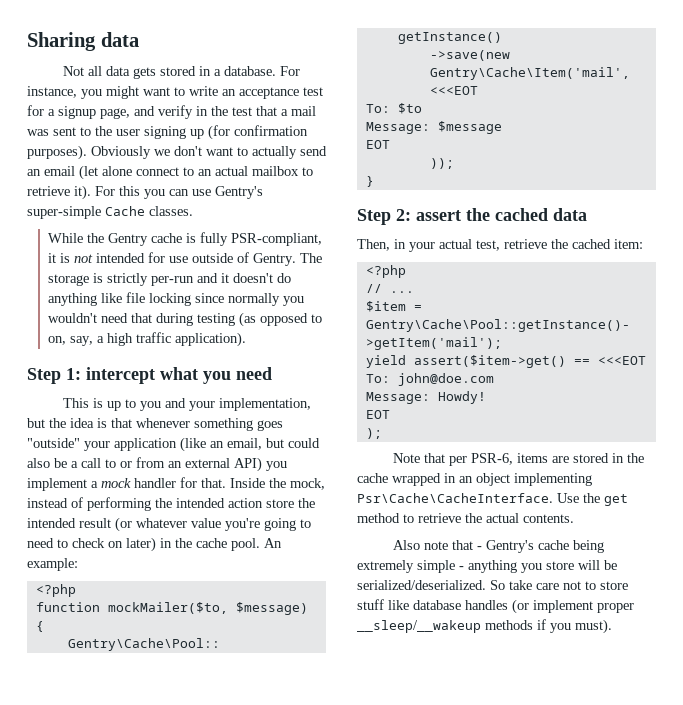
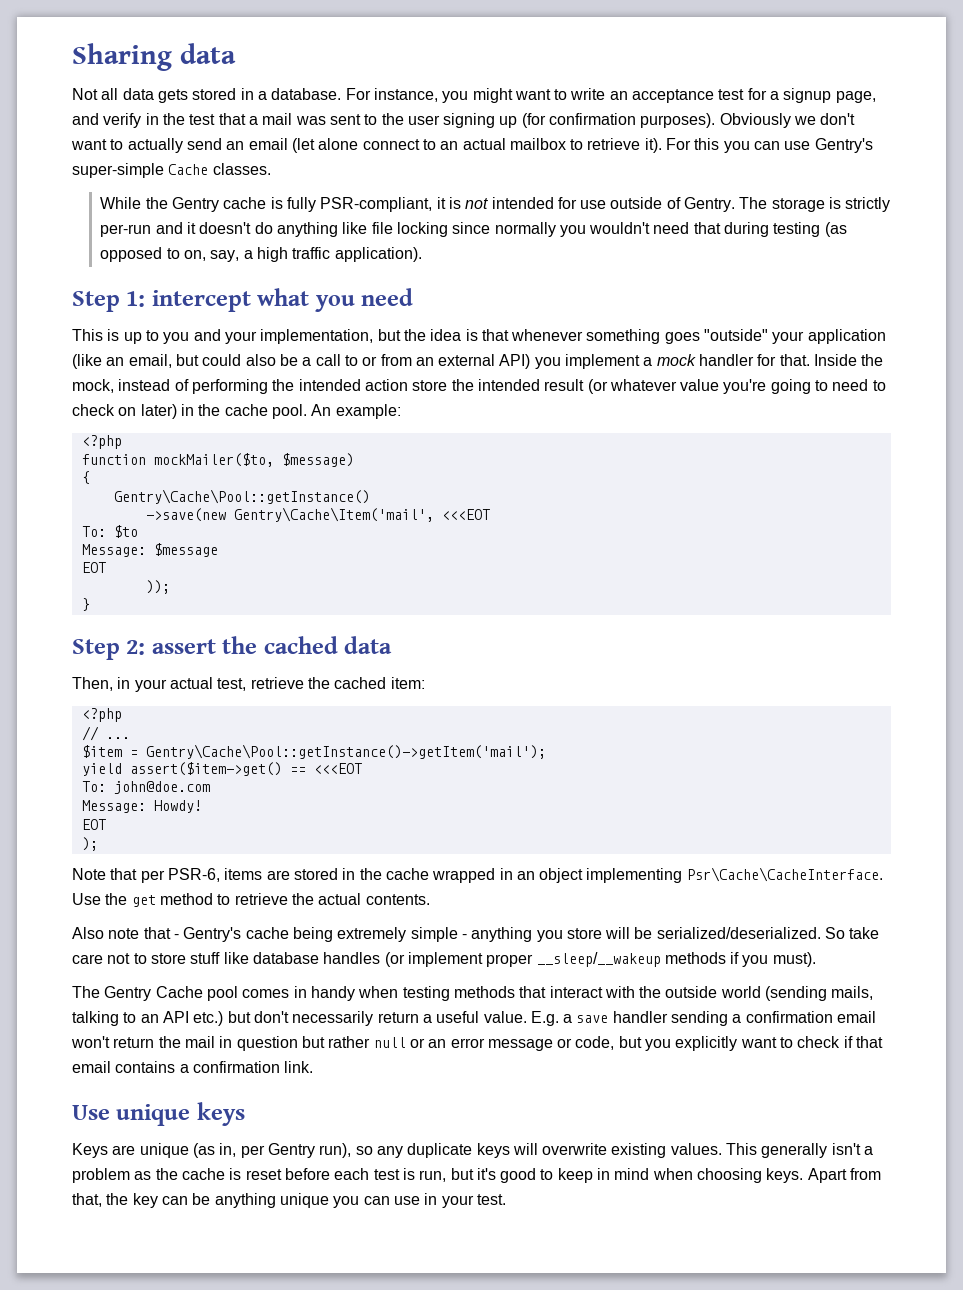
(612, 626) none -> [72,986,874,1001] [72,1011,877,1026] [71,1036,884,1051] [72,1061,314,1073] [72,1102,245,1126] [72,1143,874,1158] [72,1168,882,1183] [72,1193,506,1208] // The Gentry Cache pool comes in handy when testing methods that interact with the outside world (sending mails, talking to an API etc.) but don't necessarily return a useful value. E.g. a save handler sending a confirmation email won't return the mail in question but rather null or an error message or code, but you explicitly want to check if that email contains a confirmation link. // Use unique keys // Keys are unique (as in, per Gentry run), so any duplicate keys will overwrite existing values. This generally isn't a problem as the cache is reset before each test is run, but it's good to keep in mind when choosing keys. Apart from that, the key can be anything unique you can use in your test.

